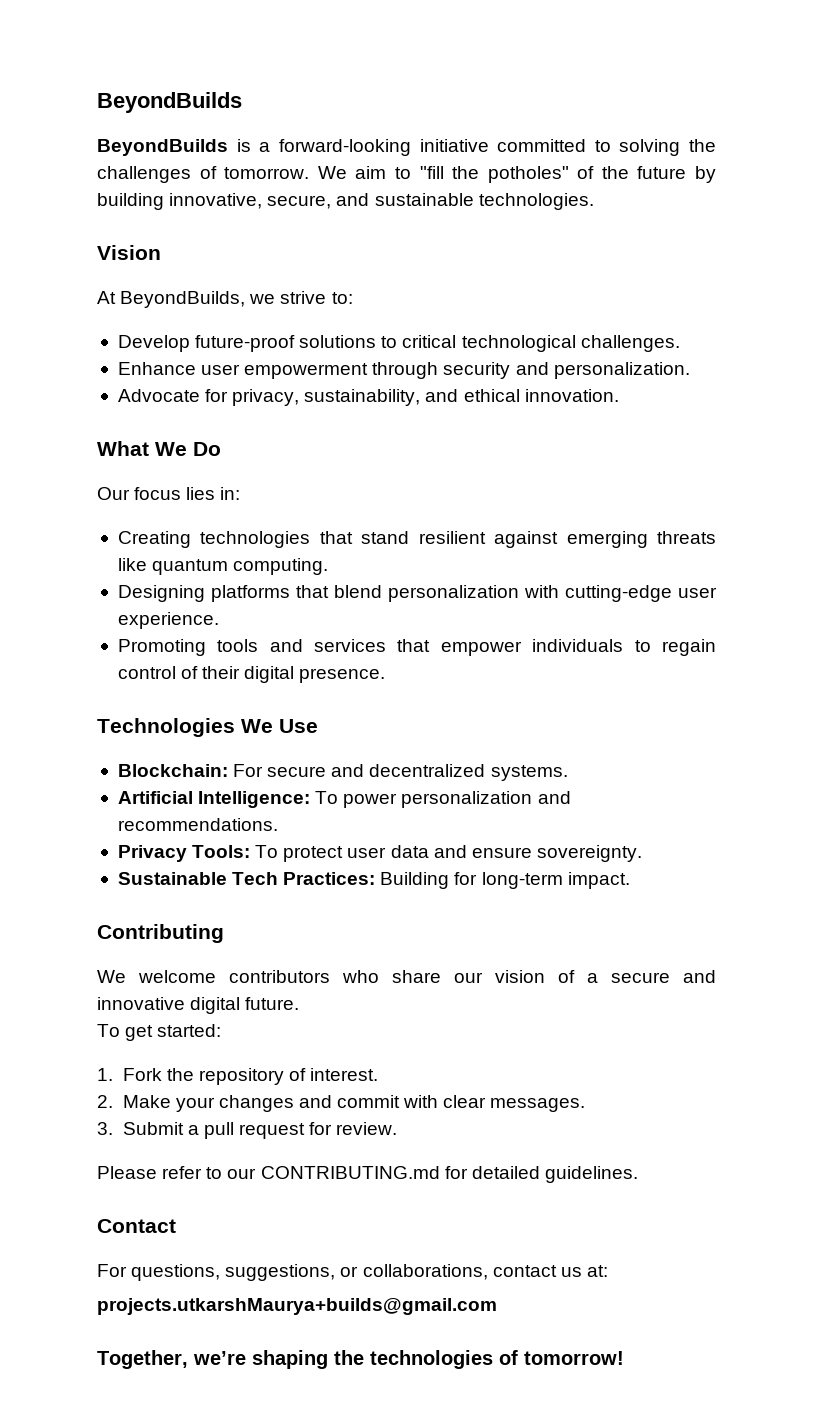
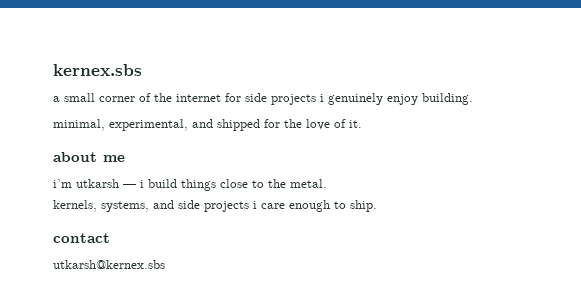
[97,92,242,113] [97,139,716,156] [97,166,716,183] [97,193,594,210] [97,245,161,260] [97,291,353,308] [117,335,680,352] [117,362,690,379] [117,389,619,406] [97,441,221,456] [97,487,241,500] [117,531,717,548] [117,558,329,575] [117,585,718,602] [117,612,219,629] [117,639,717,656] [117,666,386,683] [97,718,318,737] [117,764,568,781] [117,791,571,808] [117,818,278,831] [117,845,642,862] [117,872,630,889] [97,924,224,943] [97,970,716,983] [97,997,300,1014] [97,1024,222,1041] [97,1068,379,1085] [97,1095,586,1112] [97,1122,398,1139] [97,1166,638,1183] [97,1219,176,1233] [97,1264,608,1281] [97,1298,497,1315] [97,1350,624,1369] BeyondBuilds // BeyondBuilds is a forward-looking initiative committed to solving the challenges of tomorrow. We aim to "fill the potholes" of the future by building innovative, secure, and sustainable technologies. // Vision // At BeyondBuilds, we strive to: // Develop future-proof solutions to critical technological challenges. // Enhance user empowerment through security and personalization. // Advocate for privacy, sustainability, and ethical innovation. // What We Do // Our focus lies in: // Creating technologies that stand resilient against emerging threats like quantum computing. // Designing platforms that blend personalization with cutting-edge user experience. // Promoting tools and services that empower individuals to regain control of their digital presence. // Technologies We Use // Blockchain: For secure and decentralized systems. // Artificial Intelligence: To power personalization and recommendations. // Privacy Tools: To protect user data and ensure sovereignty. // Sustainable Tech Practices: Building for long-term impact. // Contributing // We welcome contributors who share our vision of a secure and innovative digital future. // To get started: // 1. Fork the repository of interest. // 2. Make your changes and commit with clear messages. // 3. Submit a pull request for review. // Please refer to our CONTRIBUTING.md for detailed guidelines. // Contact // For questions, suggestions, or collaborations, contact us at: // projects.utkarshMaurya+builds@gmail.com // Together, we’re shaping the technologies of tomorrow! -> [53,64,142,76] [53,93,473,105] [53,119,362,131] [53,152,125,162] [53,179,327,191] [53,200,377,212] [53,233,110,243] [53,260,165,269] kernex.sbs // a small corner of the internet for side projects i genuinely enjoy building. // minimal, experimental, and shipped for the love of it. // about me // i’m utkarsh — i build things close to the metal. // kernels, systems, and side projects i care enough to ship. // contact // utkarsh@kernex.sbs

